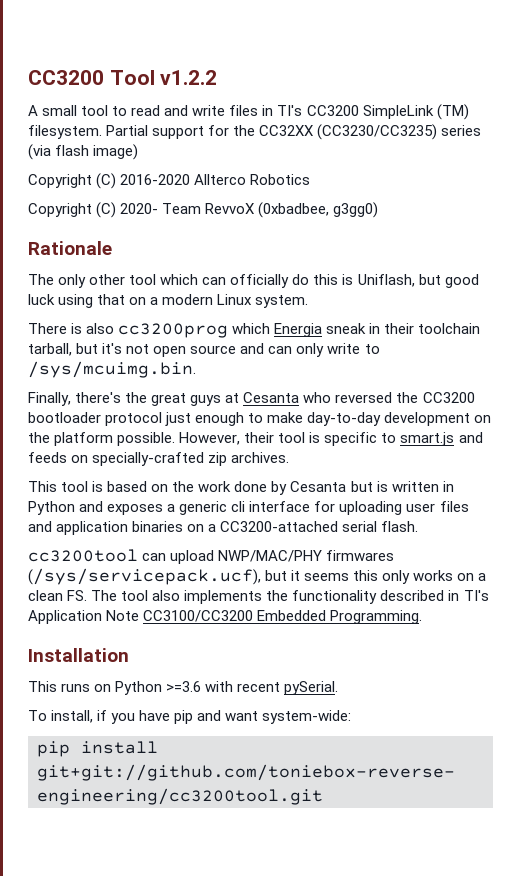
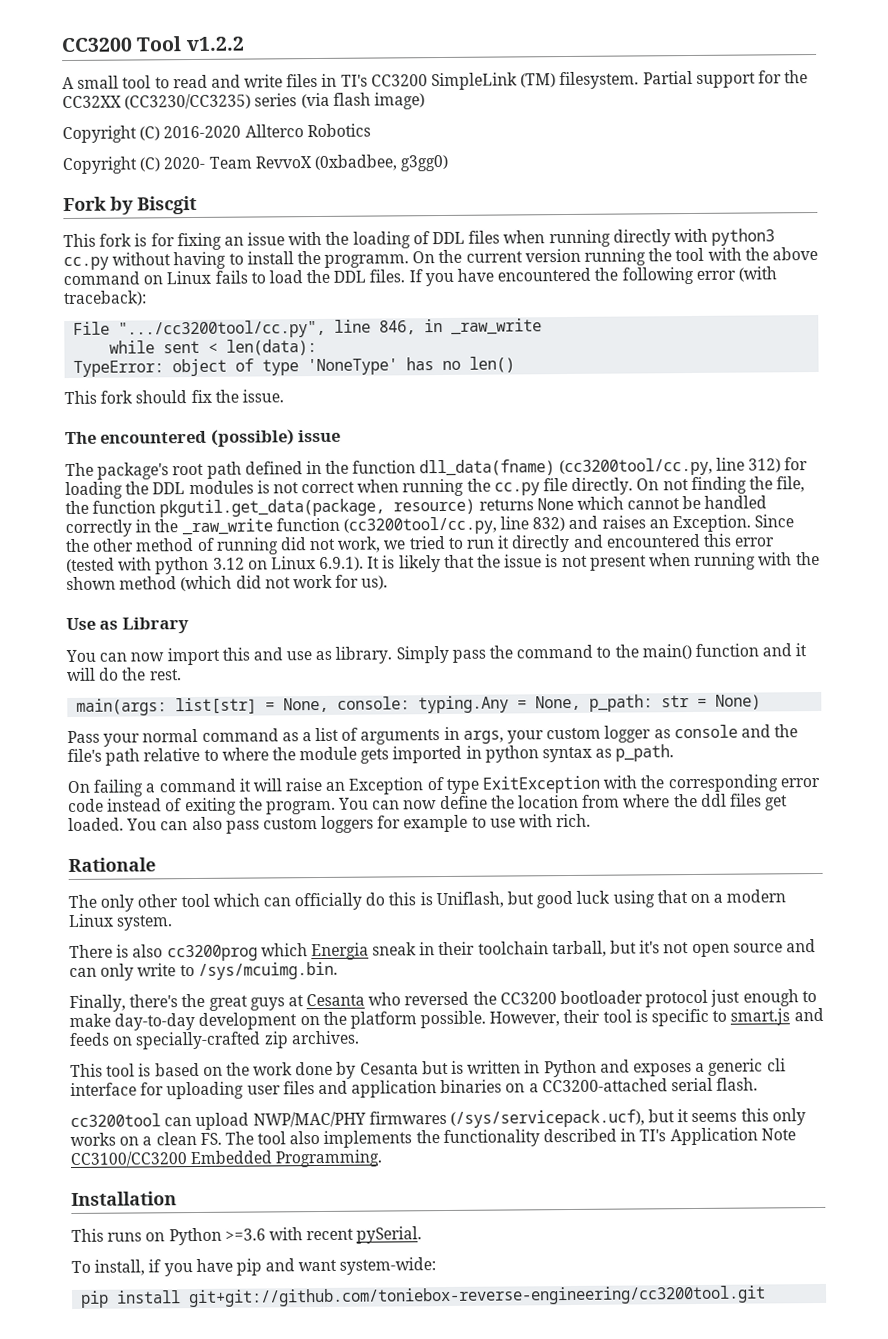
(379, 210) none -> [63,195,197,215] [63,228,776,251] [63,246,818,271] [63,266,777,287] [63,290,147,307] [73,318,543,339] [109,339,318,356] [73,356,516,377] [64,389,284,405] [65,429,342,447] [65,457,809,480] [65,476,806,500] [65,495,768,518] [65,514,795,538] [65,533,776,555] [66,551,820,575] [66,574,389,592] [66,617,189,634] [65,643,808,666] [66,667,182,682] [76,694,762,716] [67,724,799,747] [67,744,675,766] [67,774,820,797] [68,793,789,816] [68,813,592,834] // Fork by Biscgit // This fork is for fixing an issue with the loading of DDL files when running directly with python3 cc.py without having to install the programm. On the current version running the tool with the above command on Linux fails to load the DDL files. If you have encountered the following error (with traceback): // File ".../cc3200tool/cc.py", line 846, in _raw_write // while sent < len(data): // TypeError: object of type 'NoneType' has no len() // This fork should fix the issue. // The encountered (possible) issue // The package's root path defined in the function dll_data(fname) (cc3200tool/cc.py, line 312) for loading the DDL modules is not correct when running the cc.py file directly. On not finding the file, the function pkgutil.get_data(package, resource) returns None which cannot be handled correctly in the _raw_write function (cc3200tool/cc.py, line 832) and raises an Exception. Since the other method of running did not work, we tried to run it directly and encountered this error (tested with python 3.12 on Linux 6.9.1). It is likely that the issue is not present when running with the shown method (which did not work for us). // Use as Library // You can now import this and use as library. Simply pass the command to the main() function and it will do the rest. // main(args: list[str] = None, console: typing.Any = None, p_path: str = None) // Pass your normal command as a list of arguments in args, your custom logger as console and the file's path relative to where the module gets imported in python syntax as p_path. // On failing a command it will raise an Exception of type ExitException with the corresponding error code instead of exiting the program. You can now define the location from where the ddl files get loaded. You can also pass custom loggers for example to use with rich.

